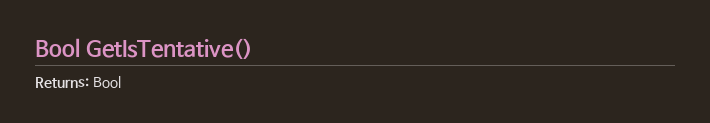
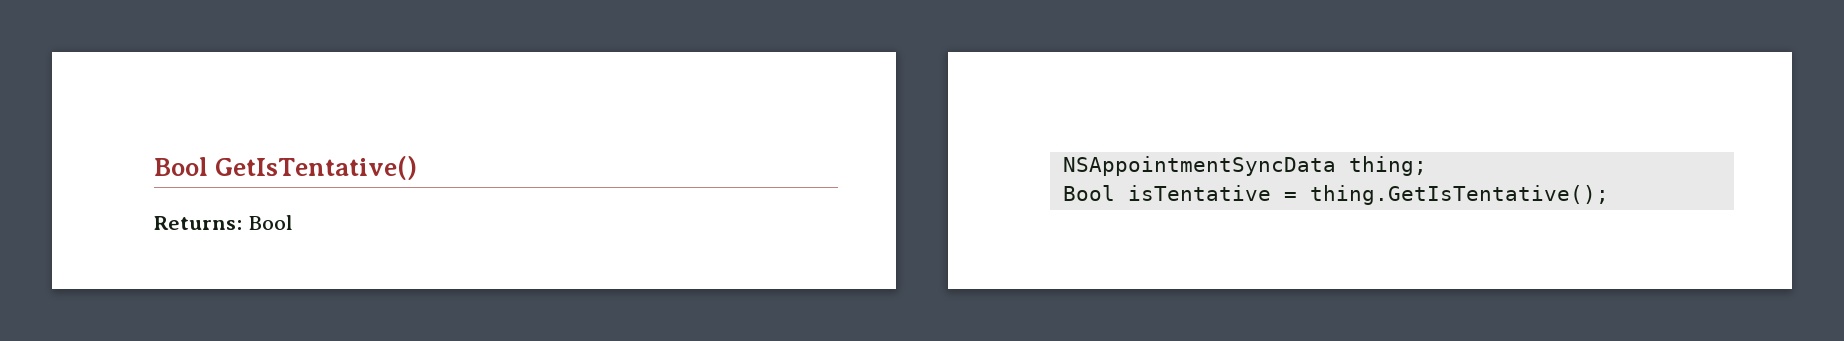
(121, 82) none -> [1062,156,1427,176] [1062,185,1609,205] // NSAppointmentSyncData thing; // Bool isTentative = thing.GetIsTentative();

